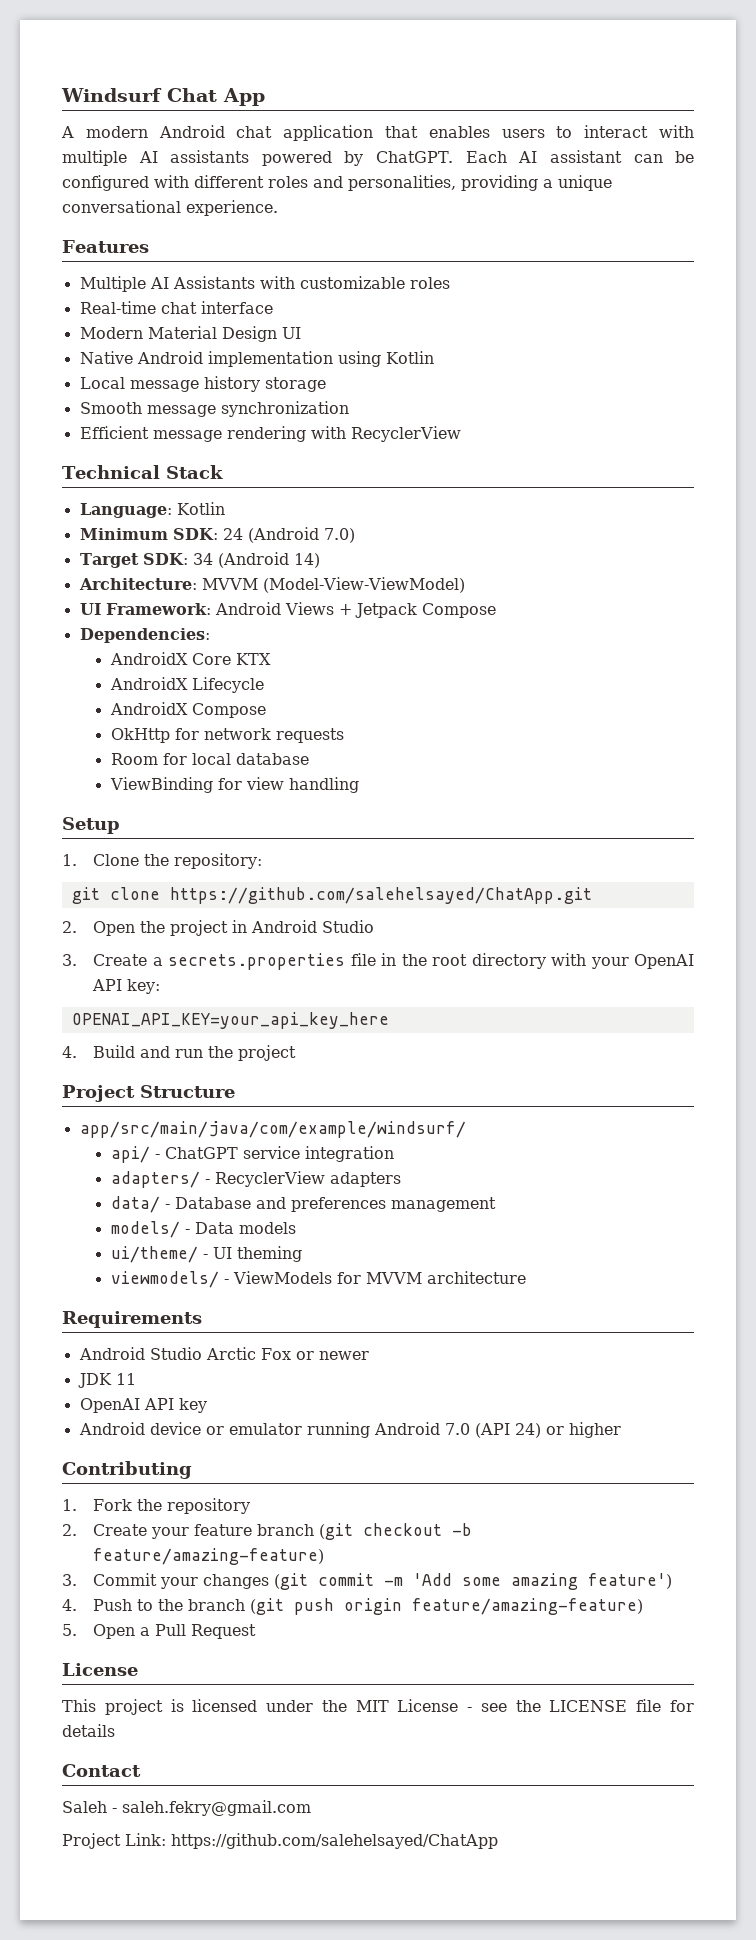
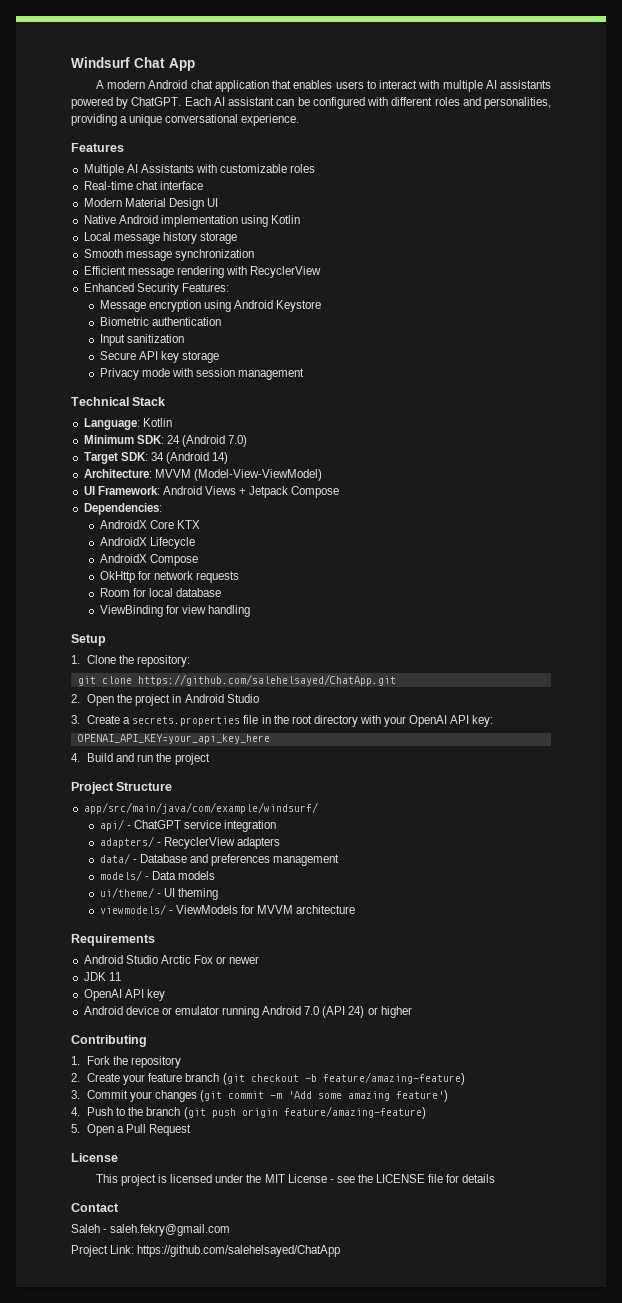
(461, 434) none -> [83,283,229,295] [99,300,322,312] [99,317,221,326] [99,334,184,346] [99,351,220,363] [99,368,305,380] // Enhanced Security Features: // Message encryption using Android Keystore // Biometric authentication // Input sanitization // Secure API key storage // Privacy mode with session management

